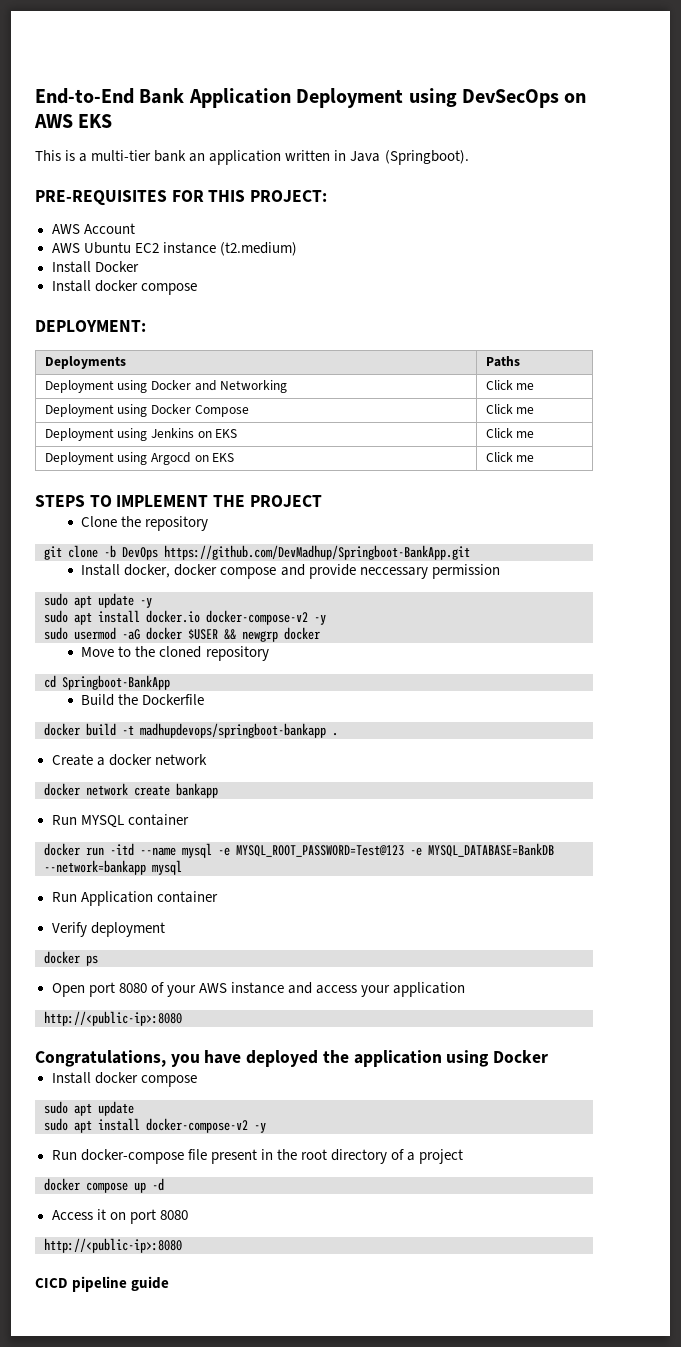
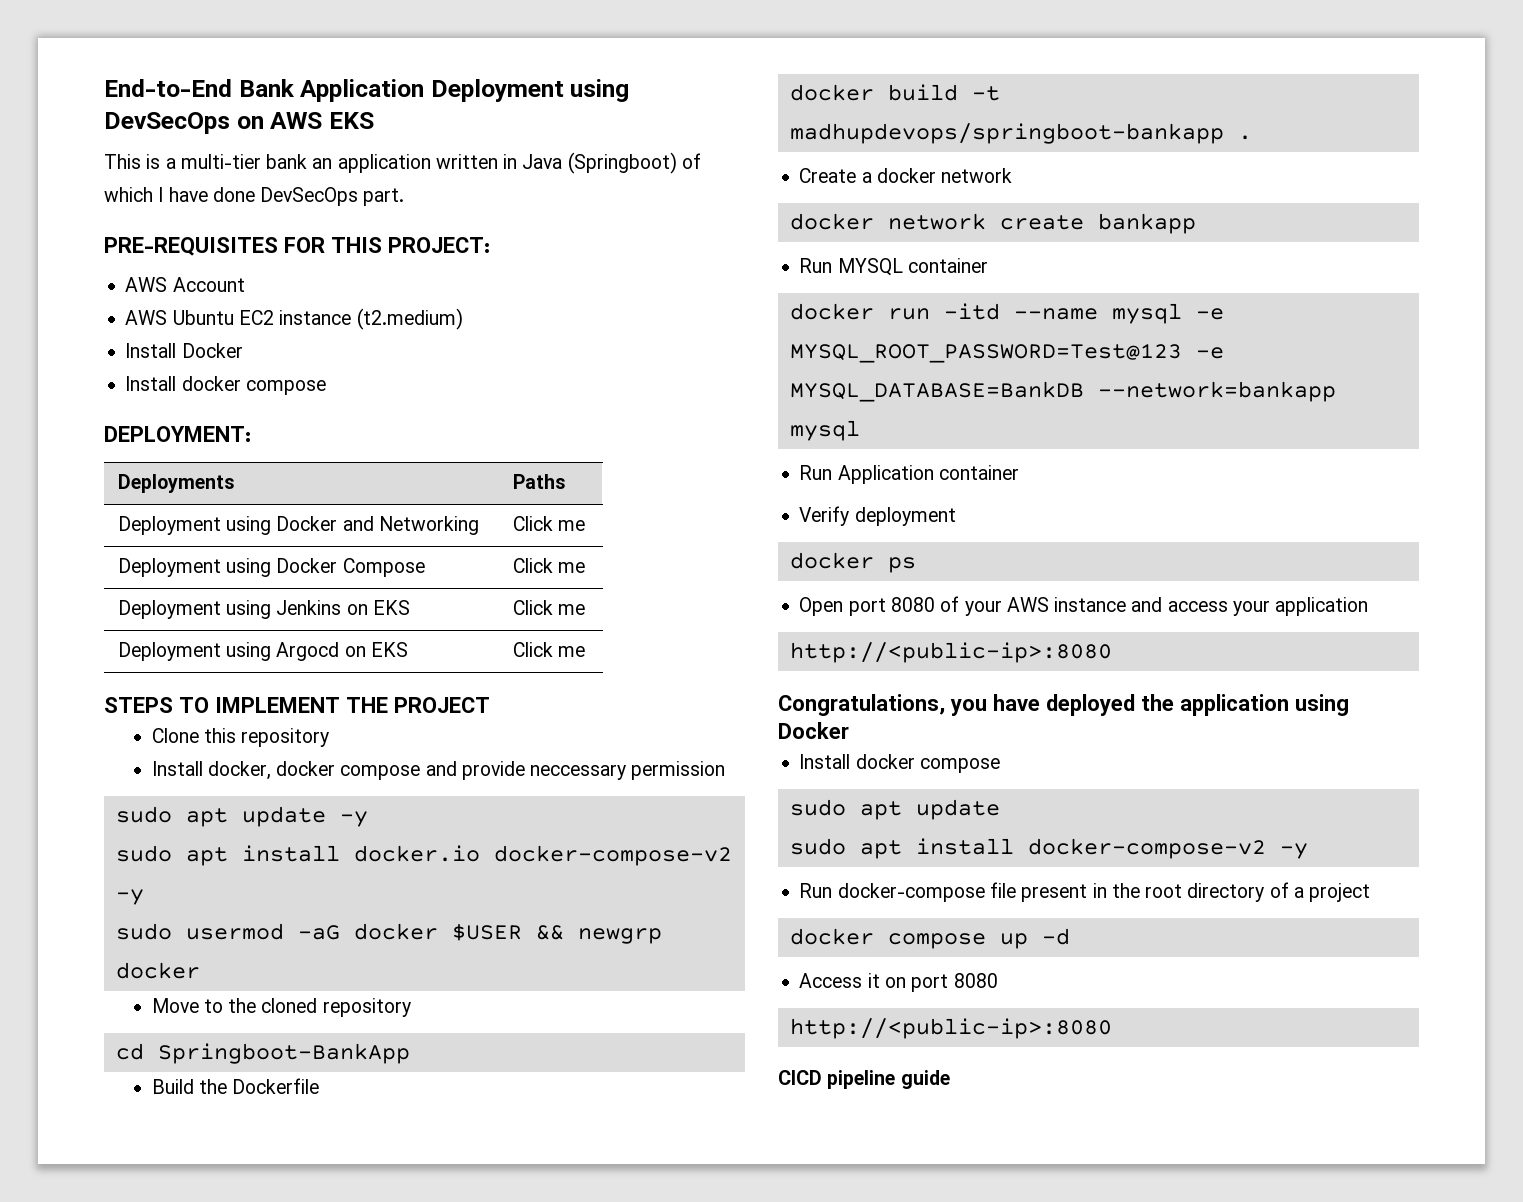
[384,150,469,165] (Springboot). -> [567,152,701,174] [104,187,405,206] (Springboot) of which I have done DevSecOps part.
[121,516,209,531] [44,545,470,560] the repository // git clone -b DevOps https://github.com/DevMadhup/Springboot-BankApp.git -> [203,728,330,747] this repository

